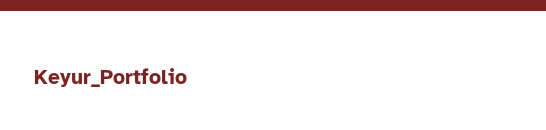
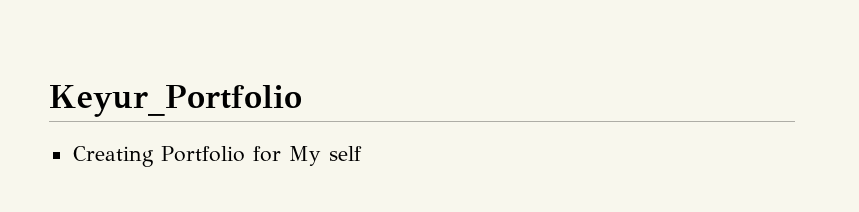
(187, 77) none -> [72,146,362,167] // Creating Portfolio for My self

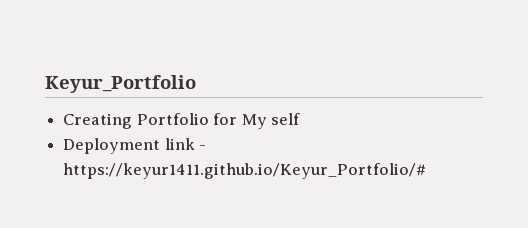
(362, 153) none -> [63,138,207,154] [63,163,427,179] // Deployment link - https://keyur1411.github.io/Keyur_Portfolio/#

